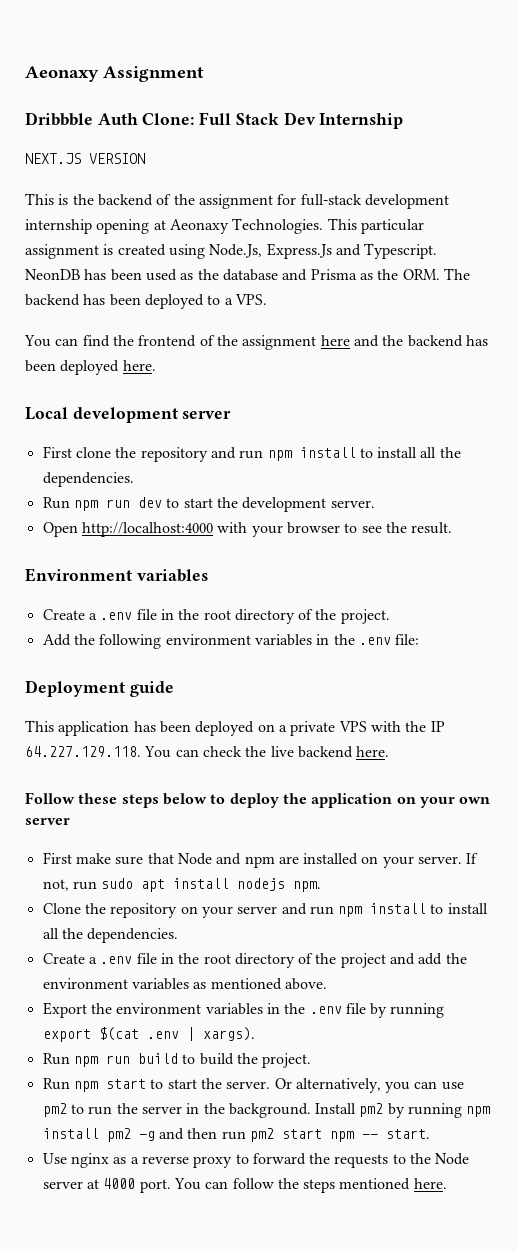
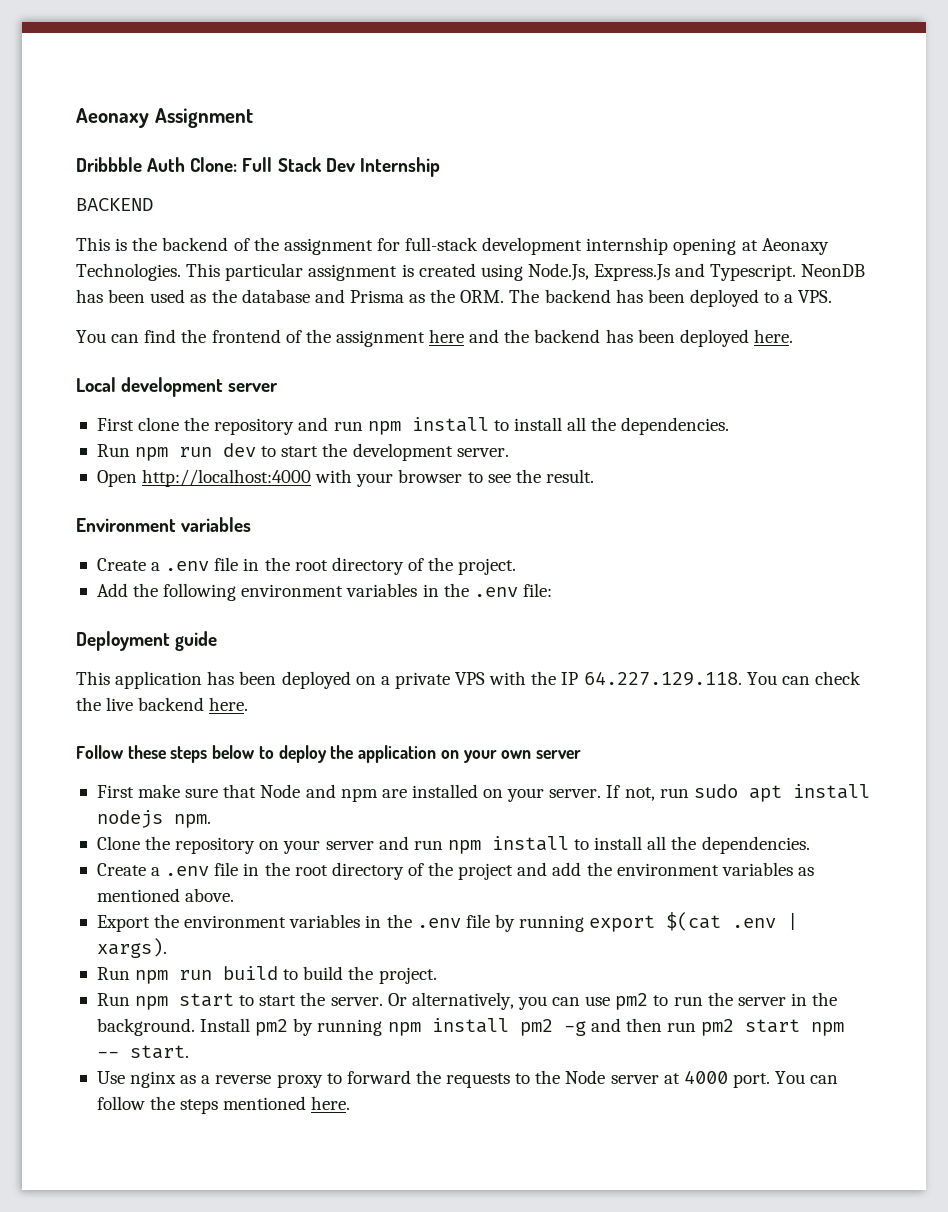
[25,153,145,164] NEXT.JS VERSION -> [76,198,153,211] BACKEND

